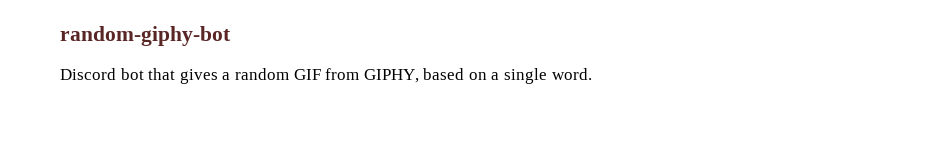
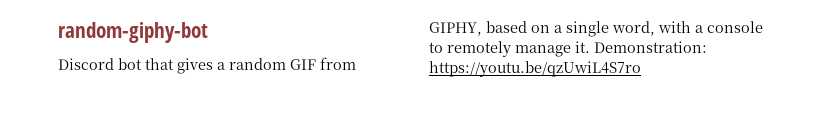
[551,68,592,80] word. -> [612,21,763,36] [429,41,707,57] [429,61,641,77] word, with a console to remotely manage it. Demonstration: https://youtu.be/qzUwiL4S7ro

